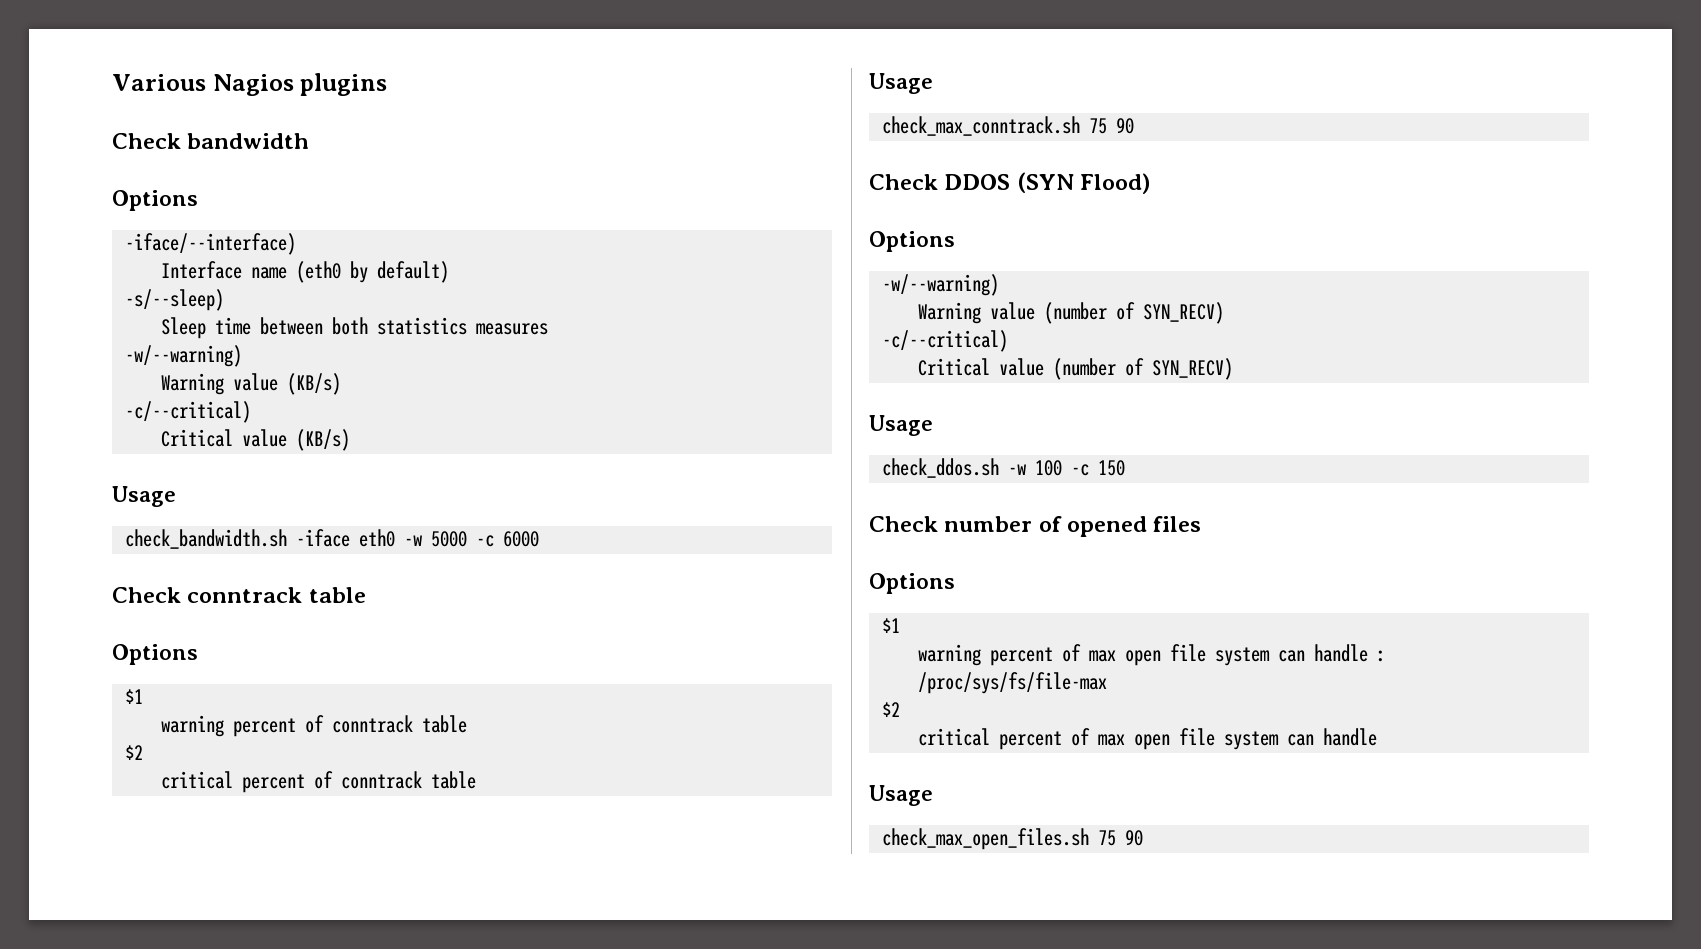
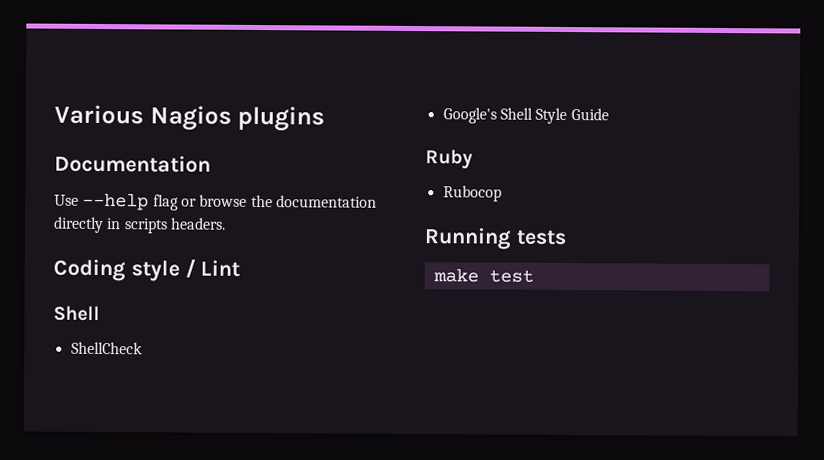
[112,133,310,149] [112,190,198,211] [124,233,296,255] [160,261,449,283] [124,289,224,311] [160,317,548,339] [124,345,242,367] [160,373,341,395] [124,401,251,423] [160,429,350,451] [112,486,176,507] [124,529,539,549] [112,587,366,603] [112,644,198,665] [124,689,143,704] [160,715,467,737] [124,745,143,760] [160,771,476,793] [869,73,933,94] [881,116,1134,136] [869,172,1151,194] [869,231,955,252] [881,274,999,296] [917,302,1224,324] [881,330,1008,352] [917,358,1233,380] [869,415,933,436] [881,458,1125,478] [869,516,1202,537] [869,573,955,594] [881,618,900,633] [917,644,1386,666] [917,672,1107,694] [881,702,900,717] [917,728,1377,750] [869,785,933,806] [881,828,1143,850] Check bandwidth // Options // -iface/--interface) // Interface name (eth0 by default) // -s/--sleep) // Sleep time between both statistics measures // -w/--warning) // Warning value (KB/s) // -c/--critical) // Critical value (KB/s) // Usage // check_bandwidth.sh -iface eth0 -w 5000 -c 6000 // Check conntrack table // Options // $1 // warning percent of conntrack table // $2 // critical percent of conntrack table // Usage // check_max_conntrack.sh 75 90 // Check DDOS (SYN Flood) // Options // -w/--warning) // Warning value (number of SYN_RECV) // -c/--critical) // Critical value (number of SYN_RECV) // Usage // check_ddos.sh -w 100 -c 150 // Check number of opened files // Options // $1 // warning percent of max open file system can handle : /proc/sys/fs/file-max // $2 // critical percent of max open file system can handle // Usage // check_max_open_files.sh 75 90 -> [54,154,211,173] [54,192,377,211] [53,216,226,234] [53,258,241,282] [53,305,100,321] [70,341,143,355] [442,107,609,125] [425,149,473,169] [442,185,502,202] [424,227,567,250] [432,268,534,283] Documentation // Use --help flag or browse the documentation directly in scripts headers. // Coding style / Lint // Shell // ShellCheck // Google's Shell Style Guide // Ruby // Rubocop // Running tests // make test

